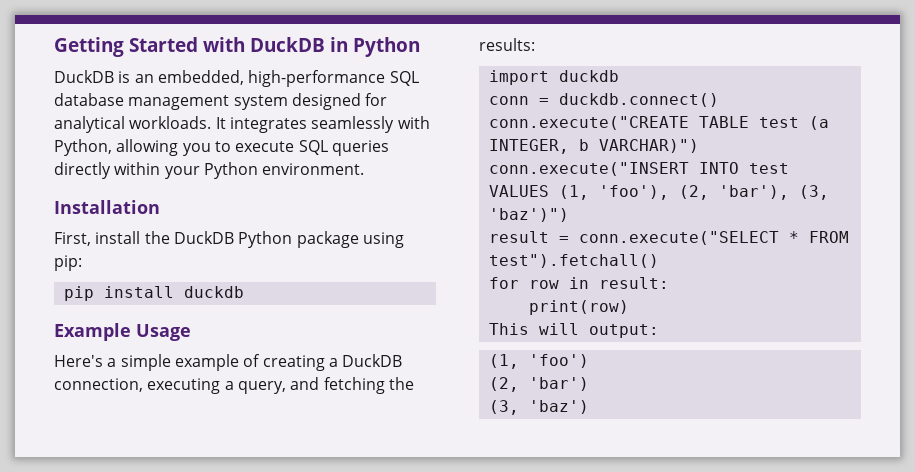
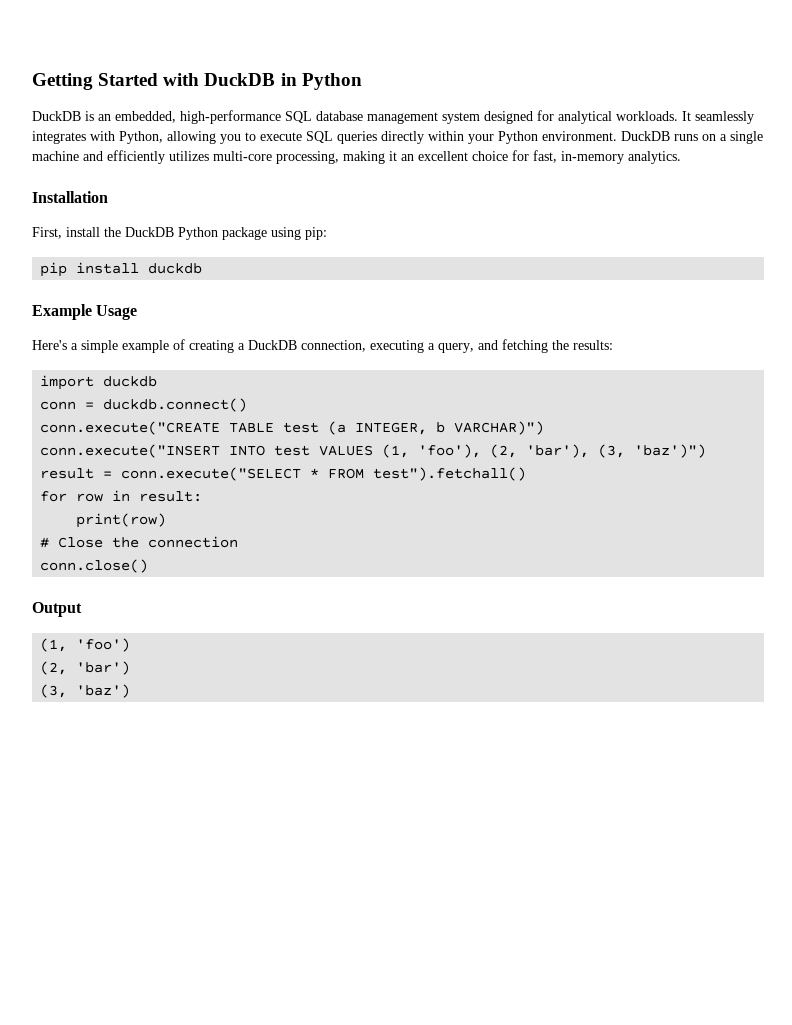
[229,116,395,133] integrates seamlessly -> [695,111,754,124] [32,131,86,144] seamlessly integrates
(365, 169) none -> [621,131,763,144] [32,150,681,164] DuckDB runs on a single machine and efficiently utilizes multi-core processing, making it an excellent choice for fast, in-memory analytics.
[488,323,659,338] This will output: -> [40,536,239,548] [40,559,149,573] [32,602,82,617] # Close the connection // conn.close() // Output

